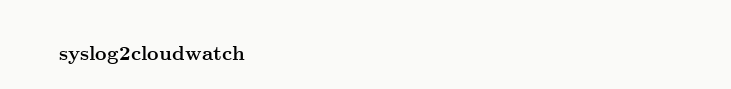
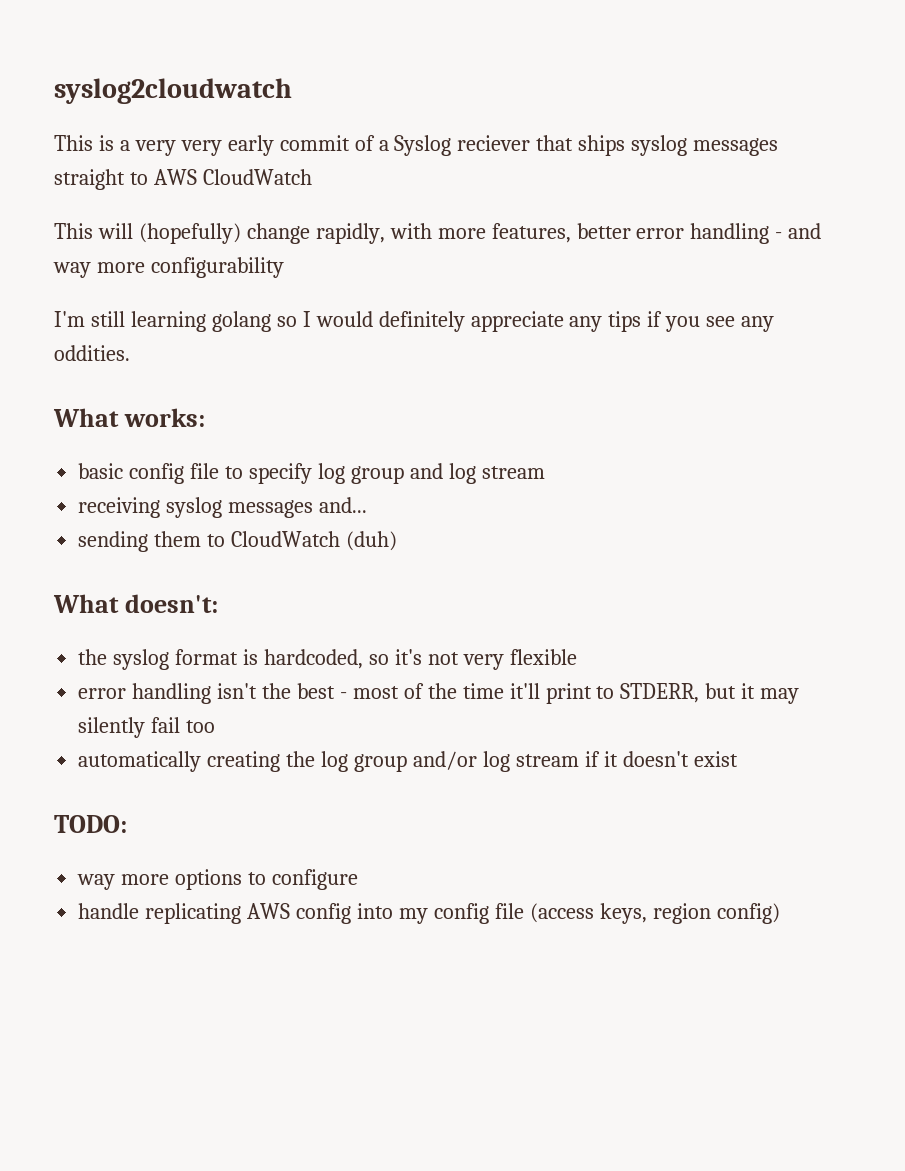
(245, 55) none -> [54,135,779,156] [54,169,312,190] [54,223,822,244] [53,257,284,278] [54,311,775,332] [54,345,130,361] [53,408,205,427] [78,463,545,484] [78,497,368,518] [78,531,397,552] [53,594,218,613] [78,649,577,670] [78,683,800,704] [78,717,216,738] [78,751,738,772] [54,815,127,833] [77,869,358,890] [78,903,780,924] // This is a very very early commit of a Syslog reciever that ships syslog messages straight to AWS CloudWatch // This will (hopefully) change rapidly, with more features, better error handling - and way more configurability // I'm still learning golang so I would definitely appreciate any tips if you see any oddities. // What works: // basic config file to specify log group and log stream // receiving syslog messages and... // sending them to CloudWatch (duh) // What doesn't: // the syslog format is hardcoded, so it's not very flexible // error handling isn't the best - most of the time it'll print to STDERR, but it may silently fail too // automatically creating the log group and/or log stream if it doesn't exist // TODO: // way more options to configure // handle replicating AWS config into my config file (access keys, region config)

